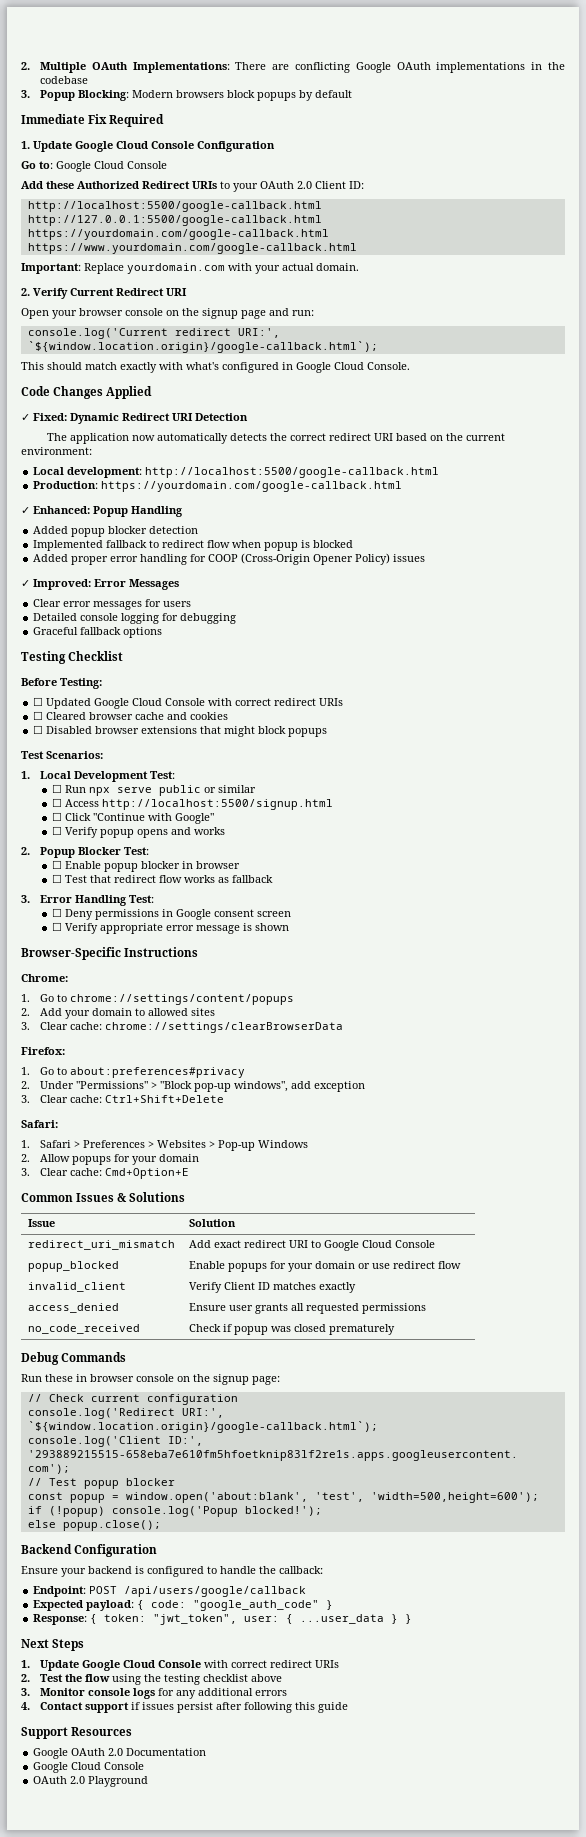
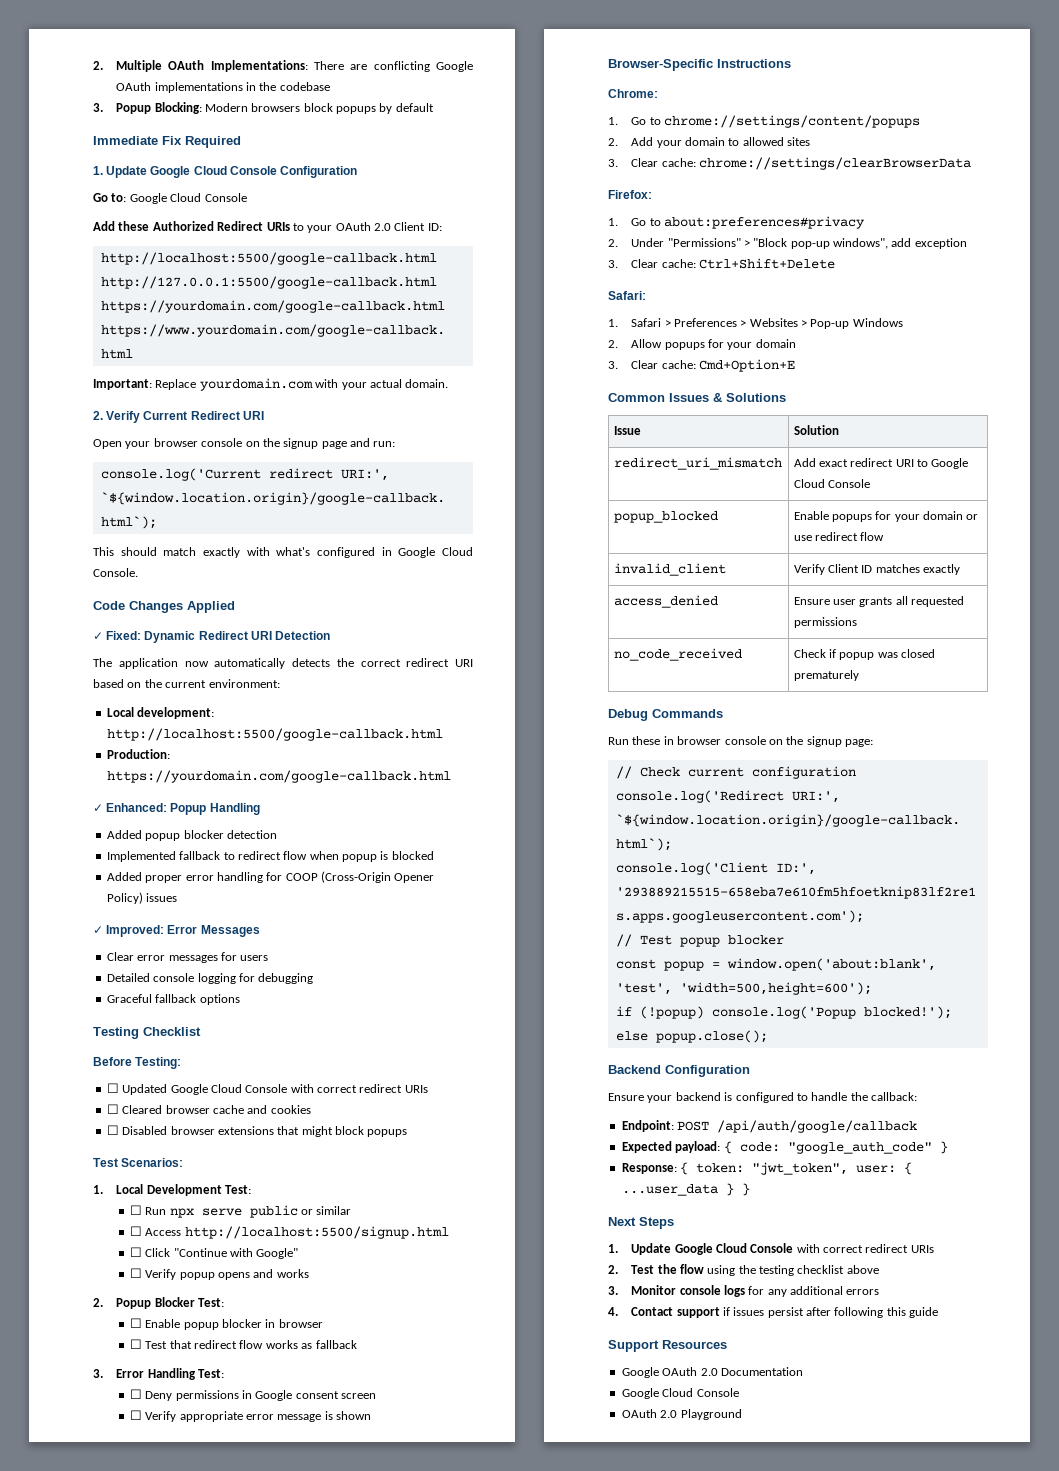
[124,1586,307,1597] /api/users/google/callback -> [717,1120,918,1133] /api/auth/google/callback

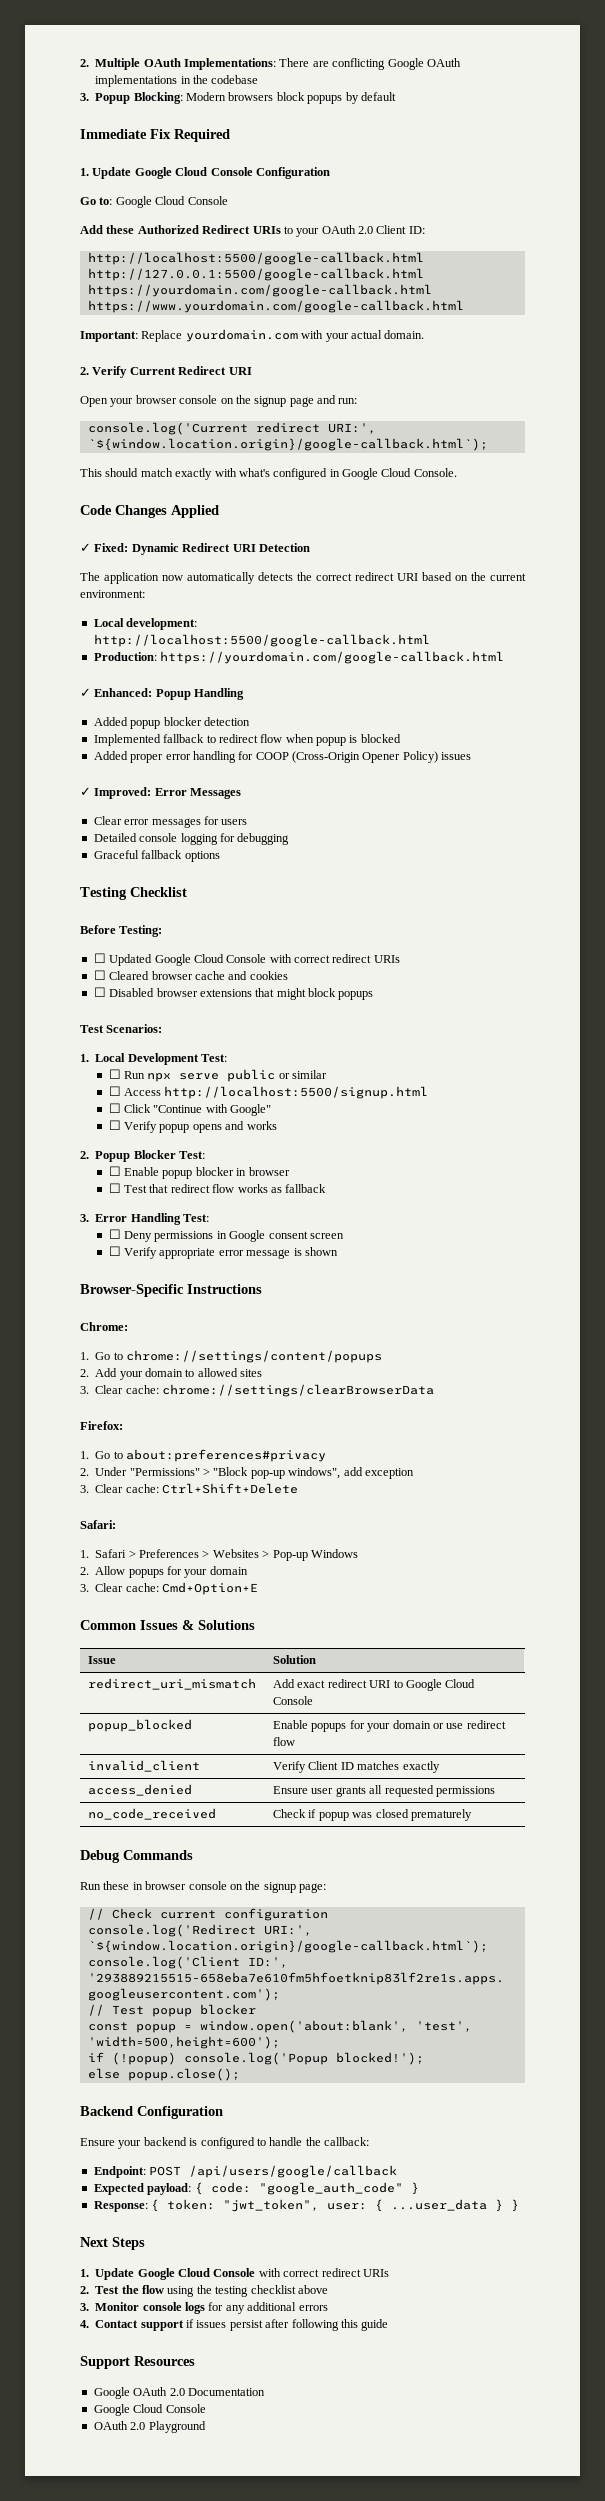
[717,1120,918,1133] /api/auth/google/callback -> [189,2165,398,2178] /api/users/google/callback

